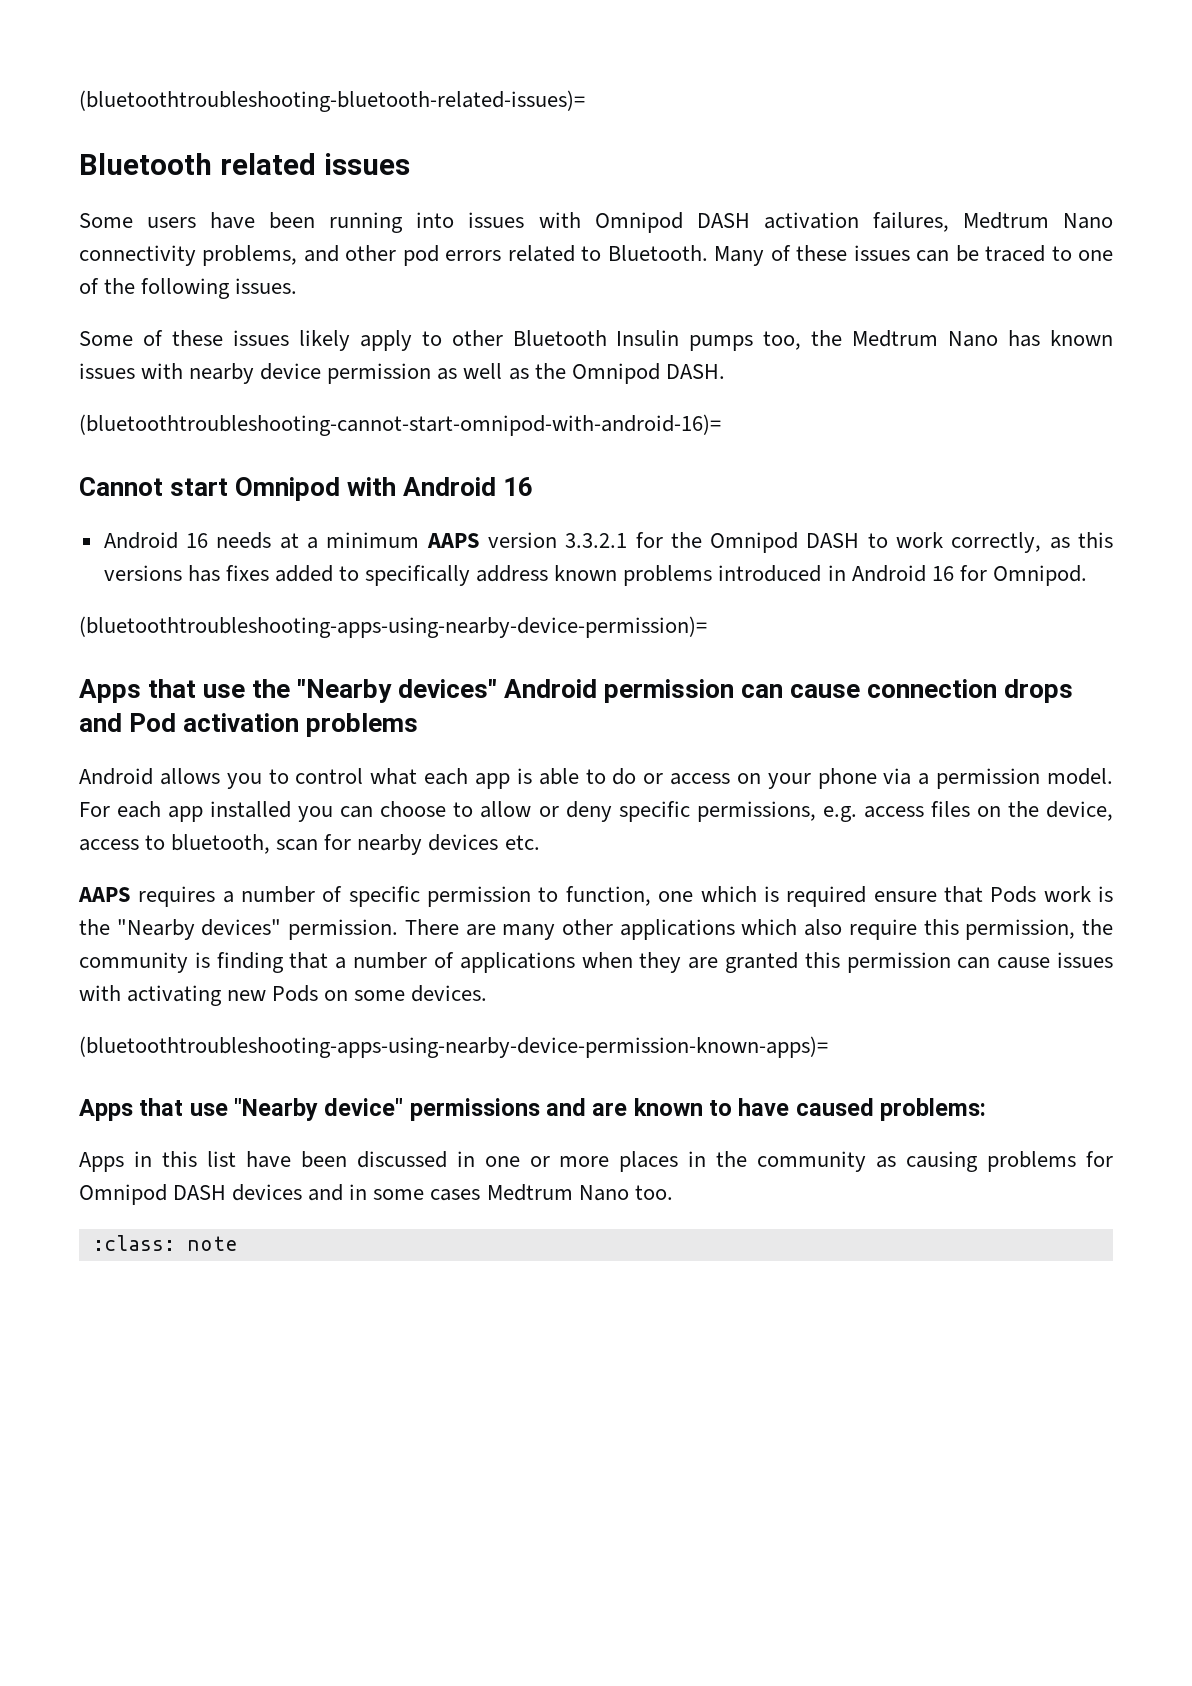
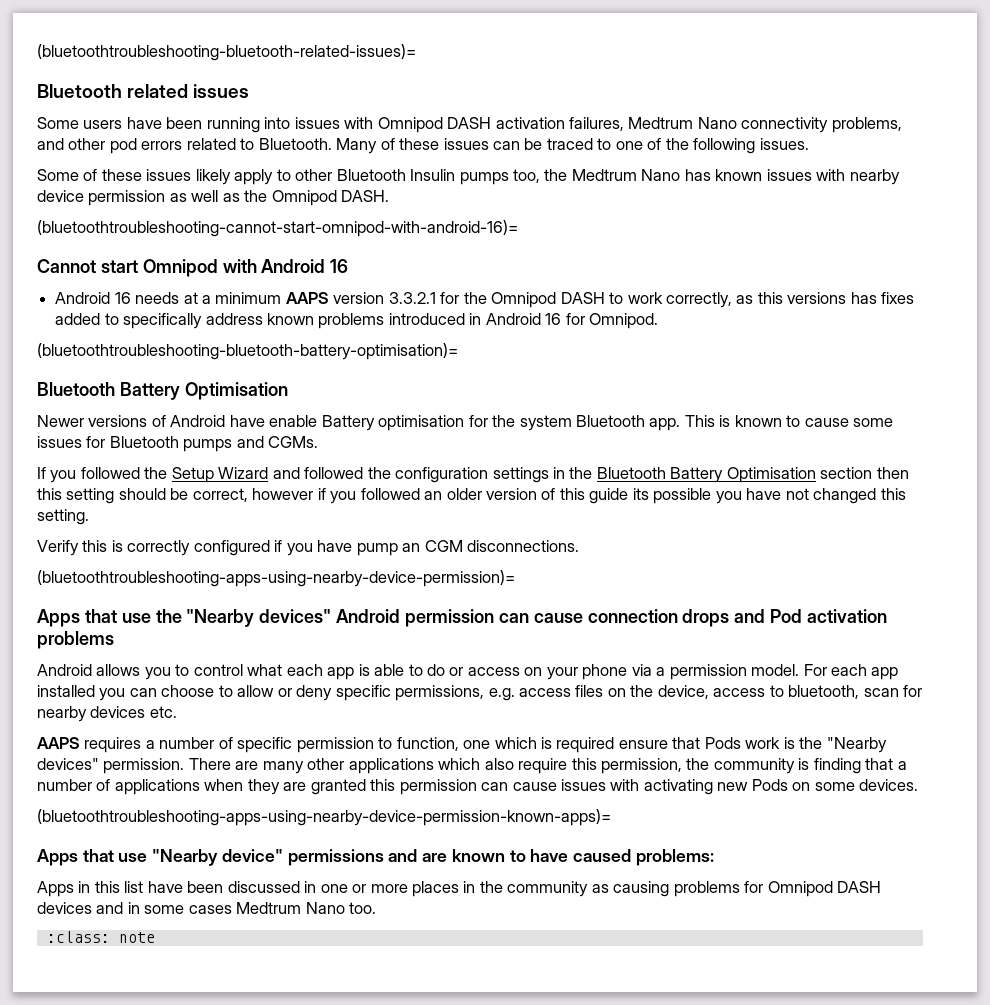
(1087, 575) none -> [37,343,458,360] [37,382,288,400] [37,415,894,431] [37,436,319,452] [37,467,909,483] [37,488,906,504] [37,509,89,525] [37,540,580,556] // (bluetoothtroubleshooting-bluetooth-battery-optimisation)= // Bluetooth Battery Optimisation // Newer versions of Android have enable Battery optimisation for the system Bluetooth app. This is known to cause some issues for Bluetooth pumps and CGMs. // If you followed the Setup Wizard and followed the configuration settings in the Bluetooth Battery Optimisation section then this setting should be correct, however if you followed an older version of this guide its possible you have not changed this setting. // Verify this is correctly configured if you have pump an CGM disconnections.

